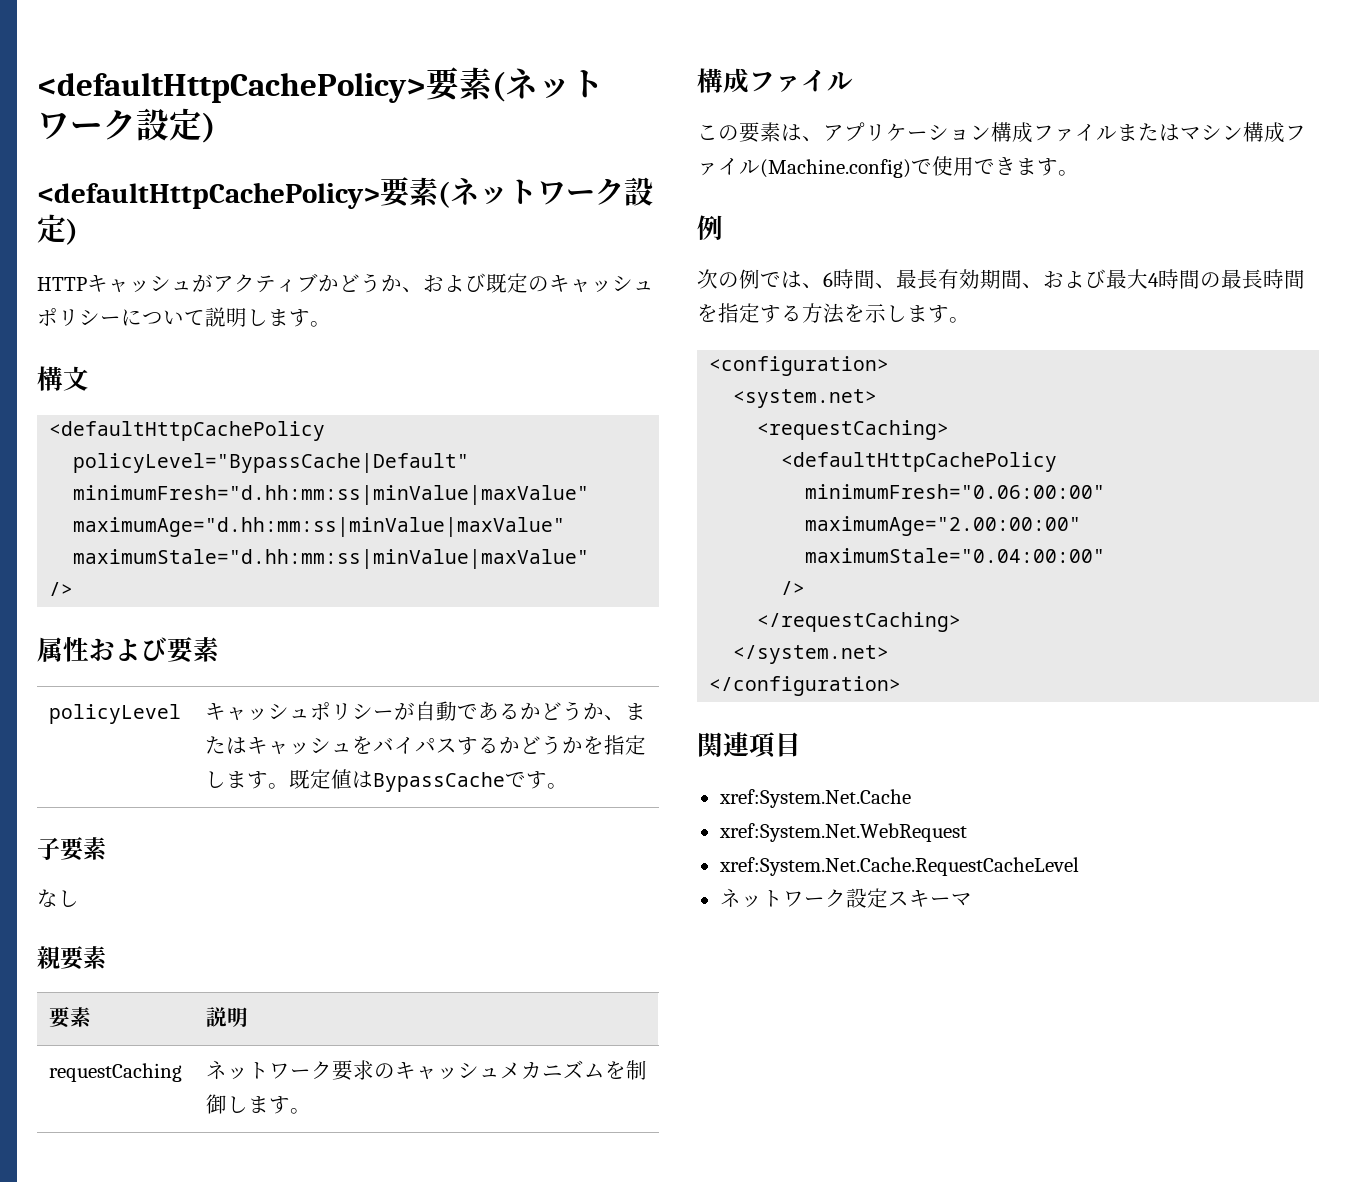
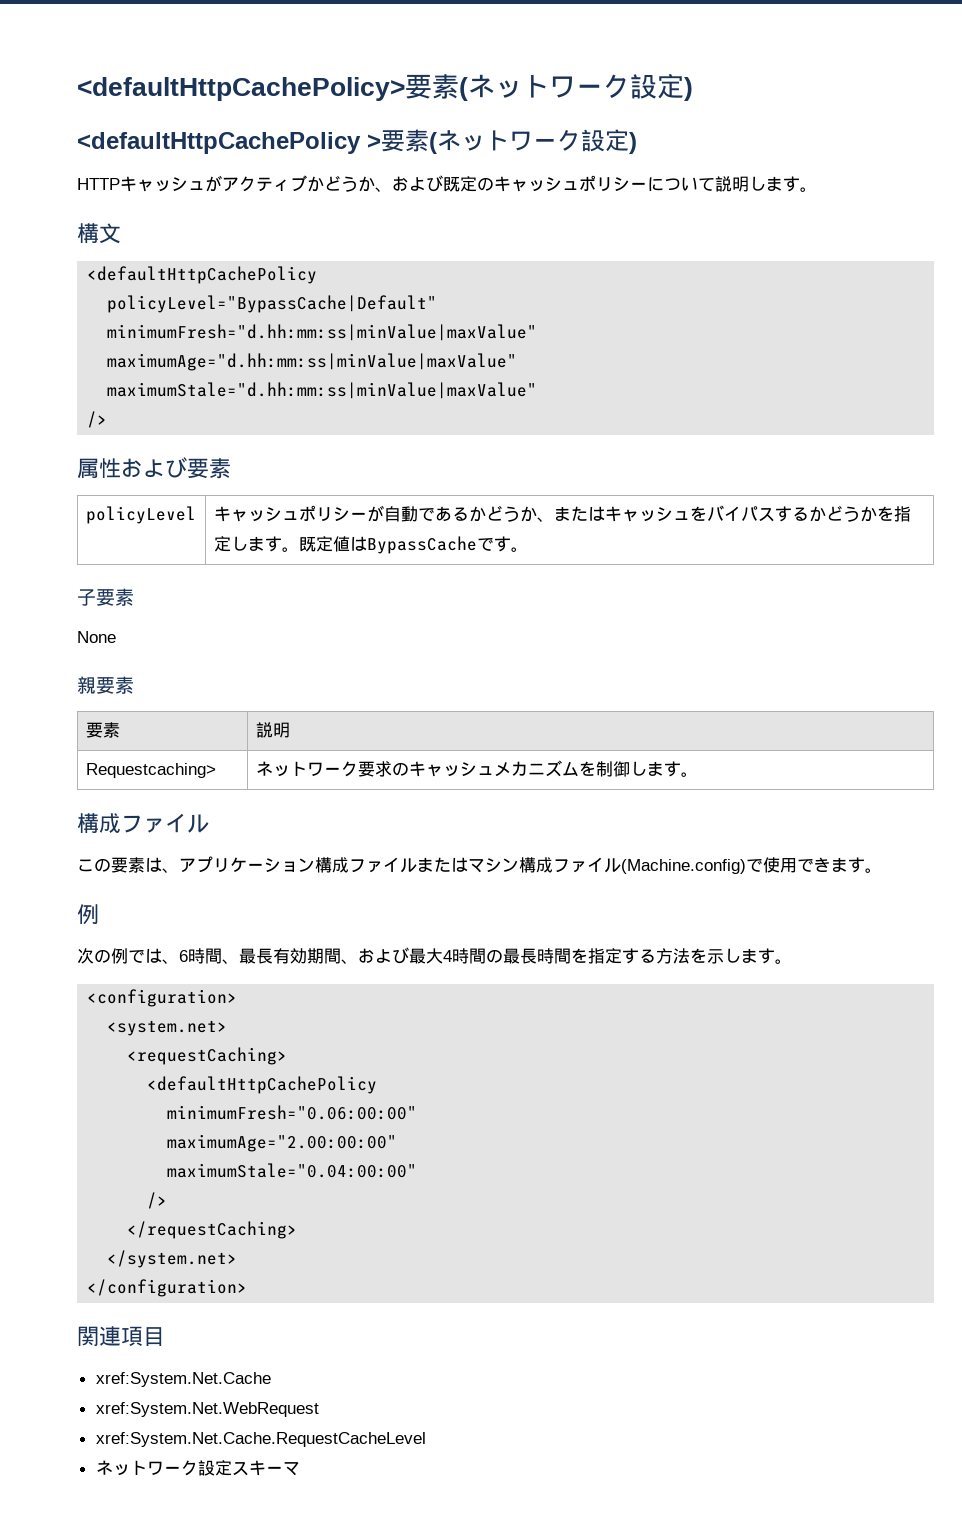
[37,67,604,103] [37,108,215,143] [37,182,380,209] <defaultHttpCachePolicy>要素(ネットワーク設定) // <defaultHttpCachePolicy> -> [77,73,693,101] [77,132,381,154] <defaultHttpCachePolicy>要素(ネットワーク設定) // <defaultHttpCachePolicy >
[37,889,79,907] // なし -> [77,631,116,643] // None
[48,1063,182,1082] requestCaching -> [85,763,216,778] Requestcaching>

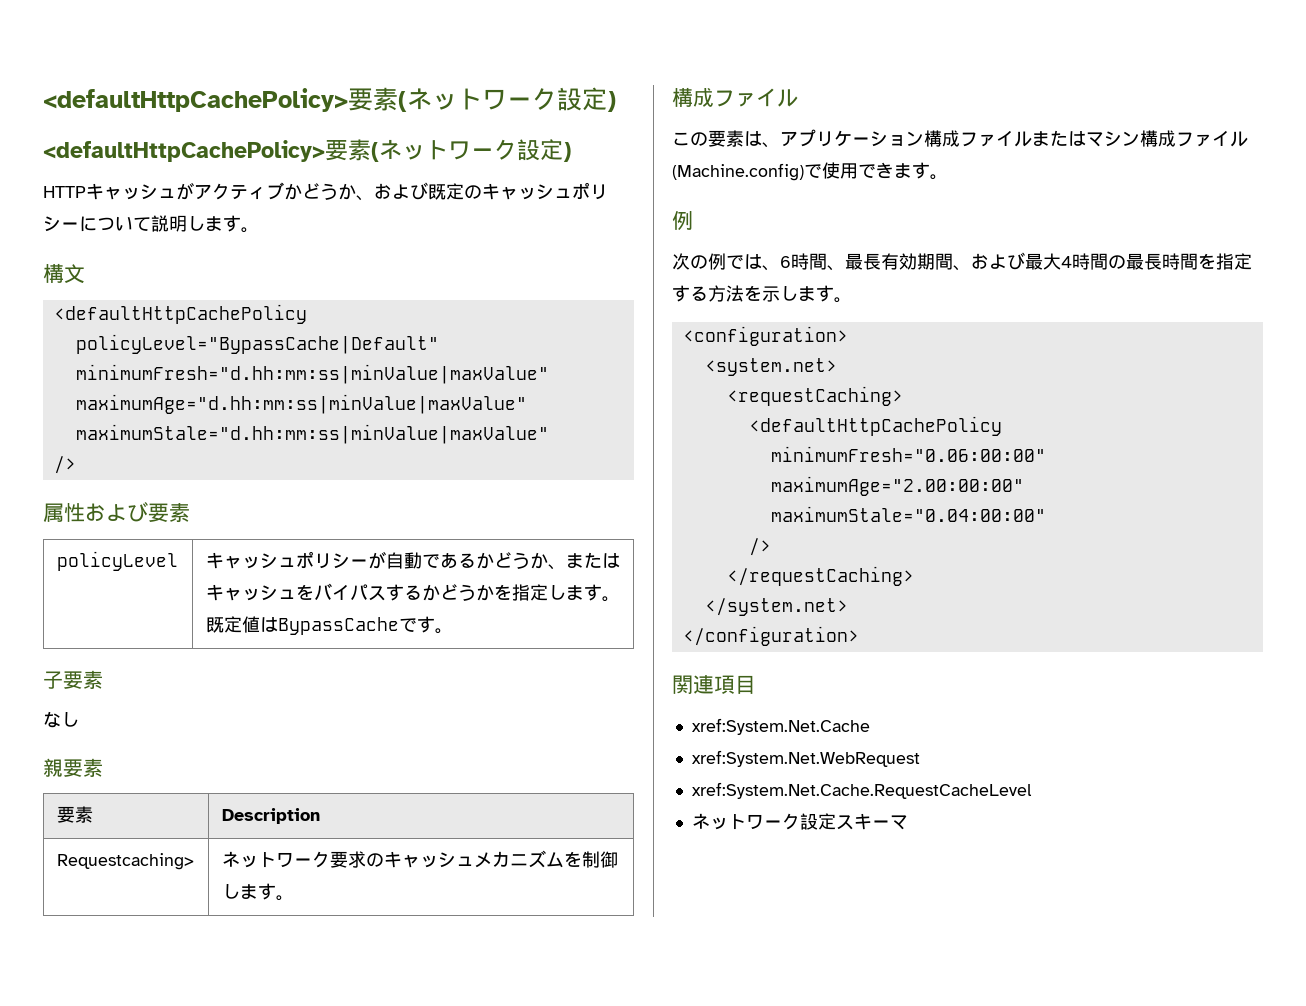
[77,73,693,101] [77,132,381,154] <defaultHttpCachePolicy>要素(ネットワーク設定) // <defaultHttpCachePolicy > -> [43,87,616,112] [43,140,325,162] <defaultHttpCachePolicy>要素(ネットワーク設定) // <defaultHttpCachePolicy>
[77,631,116,643] // None -> [43,711,79,728] // なし
[255,722,290,738] 説明 -> [221,808,320,824] Description

